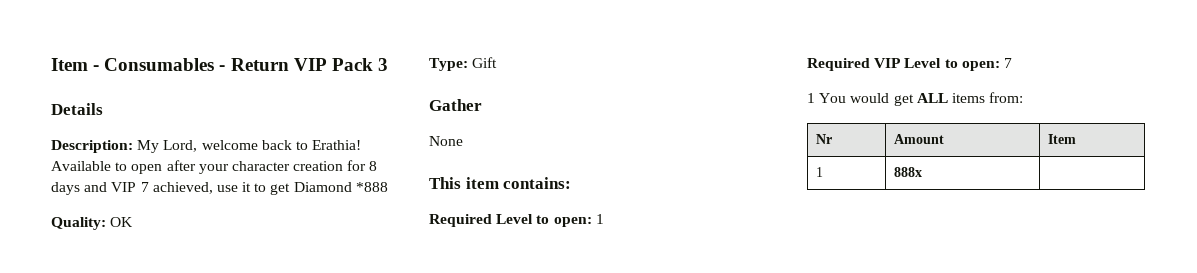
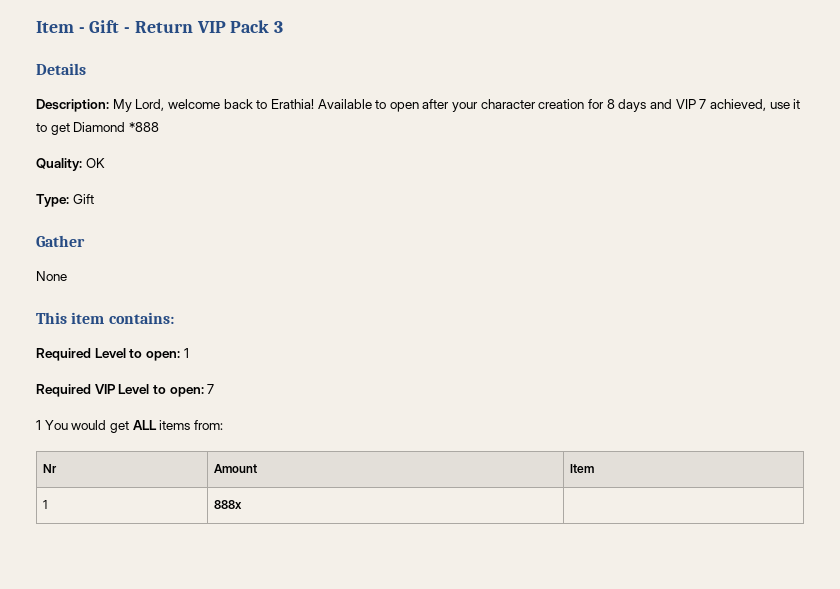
[104,58,215,71] Consumables -> [89,20,120,33] Gift

